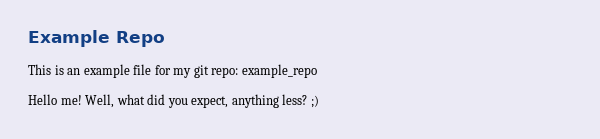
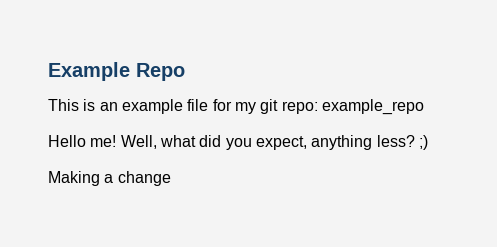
(319, 101) none -> [48,171,171,186] // Making a change

